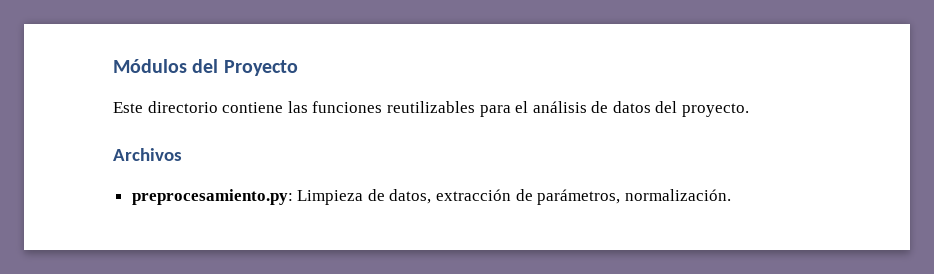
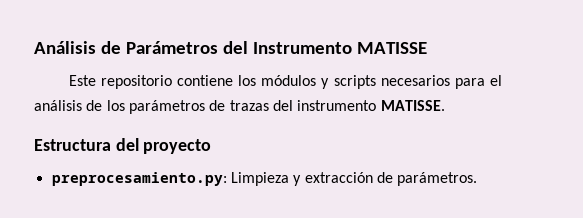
[113,59,298,76] [113,101,750,117] [113,148,182,161] [131,189,731,205] Módulos del Proyecto // Este directorio contiene las funciones reutilizables para el análisis de datos del proyecto. // Archivos // preprocesamiento.py: Limpieza de datos, extracción de parámetros, normalización. -> [34,41,427,54] [68,75,502,89] [34,100,445,114] [34,138,212,154] [51,172,478,186] Análisis de Parámetros del Instrumento MATISSE // Este repositorio contiene los módulos y scripts necesarios para el análisis de los parámetros de trazas del instrumento MATISSE. // Estructura del proyecto // preprocesamiento.py: Limpieza y extracción de parámetros.

